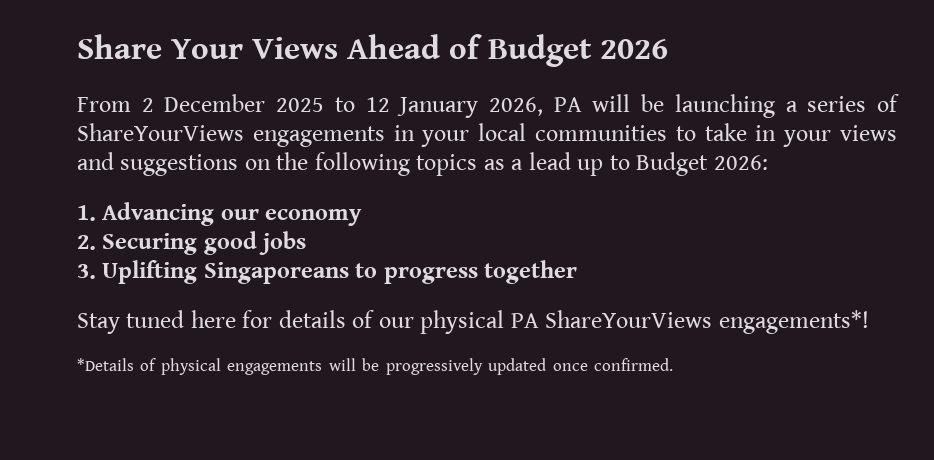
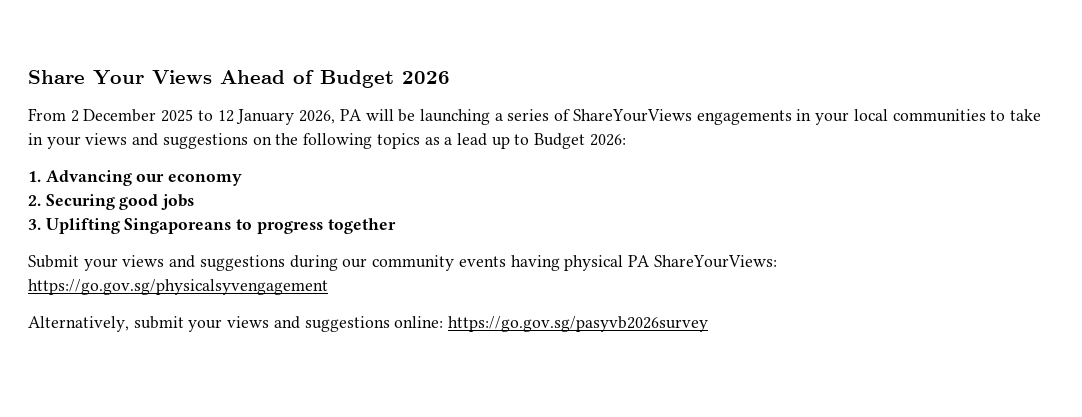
[77,310,869,334] [77,358,674,375] Stay tuned here for details of our physical PA ShareYourViews engagements*! // *Details of physical engagements will be progressively updated once confirmed. -> [28,255,777,271] [28,279,328,295] [28,316,709,332] Submit your views and suggestions during our community events having physical PA ShareYourViews: https://go.gov.sg/physicalsyvengagement // Alternatively, submit your views and suggestions online: https://go.gov.sg/pasyvb2026survey

